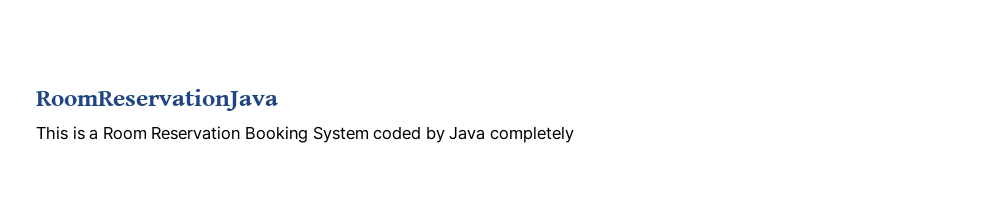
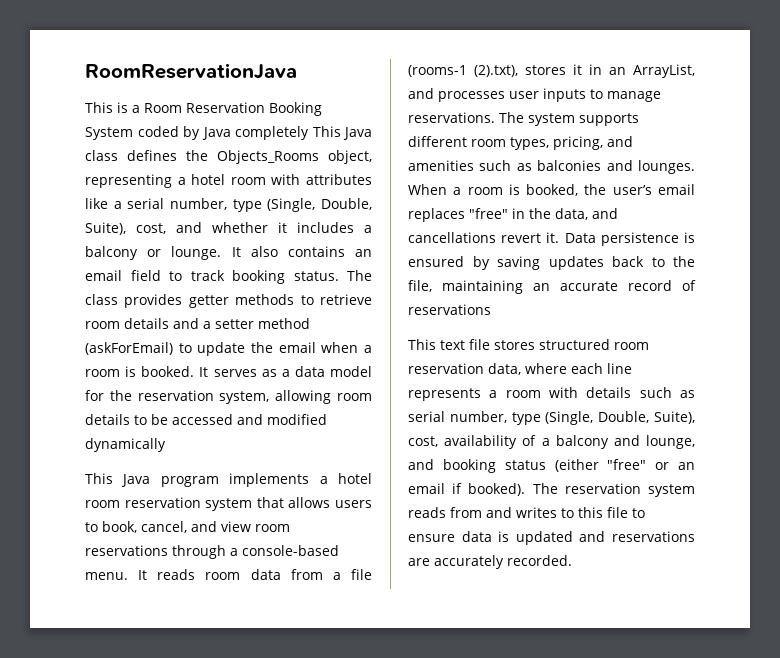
(574, 134) none -> [312,126,372,140] [85,150,372,164] [85,174,372,188] [85,198,372,212] [85,222,372,235] [85,246,372,260] [85,270,372,284] [85,294,372,308] [85,318,310,329] [85,342,372,356] [85,366,372,377] [85,390,372,404] [85,414,327,425] [85,438,166,452] [85,473,372,487] [85,497,372,511] [85,521,290,533] [85,545,339,559] [85,569,372,580] [408,64,695,78] [408,88,661,102] [408,112,639,126] [408,136,633,150] [408,160,695,174] [408,184,695,196] [408,208,618,222] [408,232,695,246] [408,256,695,270] [408,280,696,294] [408,304,491,315] [408,339,649,350] [408,363,632,375] [408,387,695,401] [408,411,695,425] [408,435,695,449] [408,459,695,473] [408,483,695,497] [408,507,645,518] [408,531,695,545] [408,555,572,569] This Java class defines the Objects_Rooms object, representing a hotel room with attributes like a serial number, type (Single, Double, Suite), cost, and whether it includes a balcony or lounge. It also contains an email field to track booking status. The class provides getter methods to retrieve room details and a setter method (askForEmail) to update the email when a room is booked. It serves as a data model for the reservation system, allowing room details to be accessed and modified dynamically // This Java program implements a hotel room reservation system that allows users to book, cancel, and view room reservations through a console-based menu. It reads room data from a file (rooms-1 (2).txt), stores it in an ArrayList, and processes user inputs to manage reservations. The system supports different room types, pricing, and amenities such as balconies and lounges. When a room is booked, the user’s email replaces "free" in the data, and cancellations revert it. Data persistence is ensured by saving updates back to the file, maintaining an accurate record of reservations // This text file stores structured room reservation data, where each line represents a room with details such as serial number, type (Single, Double, Suite), cost, availability of a balcony and lounge, and booking status (either "free" or an email if booked). The reservation system reads from and writes to this file to ensure data is updated and reservations are accurately recorded.

